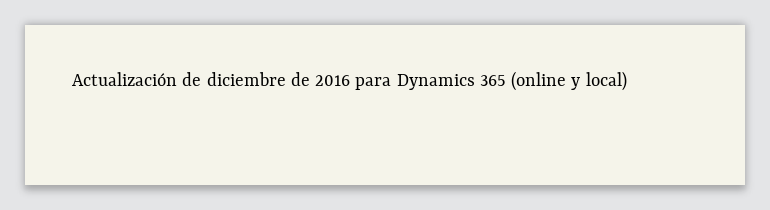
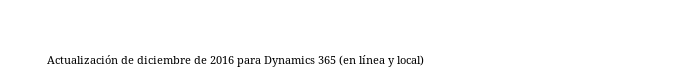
[511,71,567,91] (online -> [339,55,385,66] (en línea

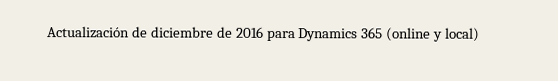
[339,55,385,66] (en línea -> [385,27,432,42] (online

